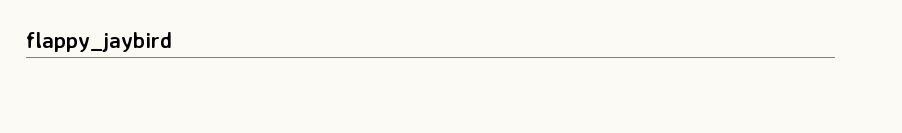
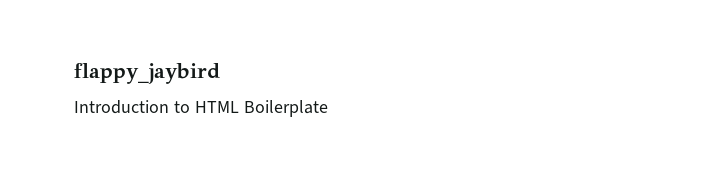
(172, 42) none -> [74,100,328,117] // Introduction to HTML Boilerplate

